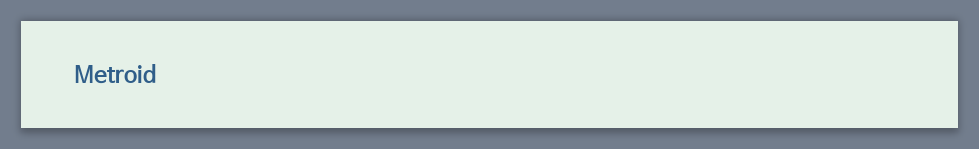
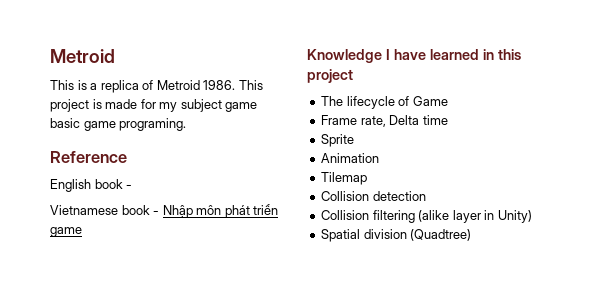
[74,64,157,84] Metroid -> [50,49,115,63] [50,80,263,93] [50,99,258,112] [50,118,187,131] [50,151,127,163] [50,179,133,192] [50,204,279,218] [50,227,82,237] [307,49,521,63] [307,69,353,83] [321,96,448,109] [321,115,448,127] [321,134,355,147] [321,153,380,163] [321,172,368,185] [321,191,426,201] [321,210,532,223] [321,229,472,242] Metroid // This is a replica of Metroid 1986. This project is made for my subject game basic game programing. // Reference // English book - // Vietnamese book - Nhập môn phát triển game // Knowledge I have learned in this project // The lifecycle of Game // Frame rate, Delta time // Sprite // Animation // Tilemap // Collision detection // Collision filtering (alike layer in Unity) // Spatial division (Quadtree)

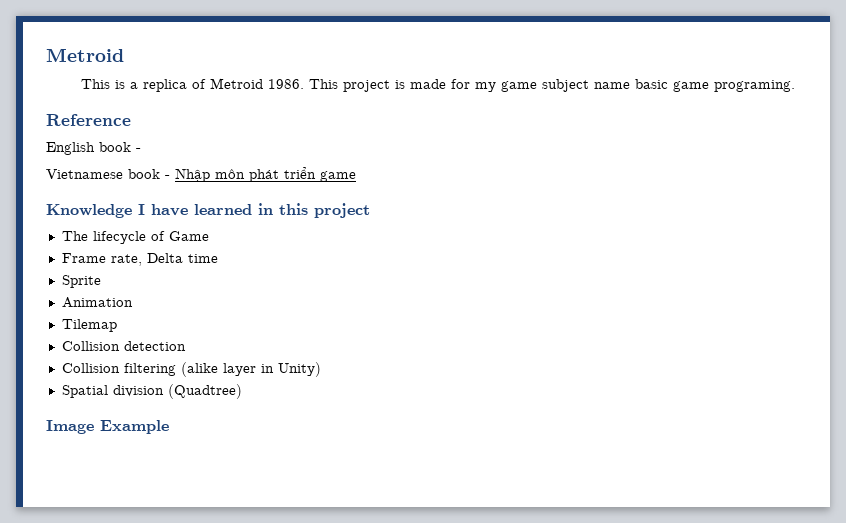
[180,99,258,112] subject game -> [500,79,630,92] game subject name
(472, 235) none -> [46,420,169,434] // Image Example

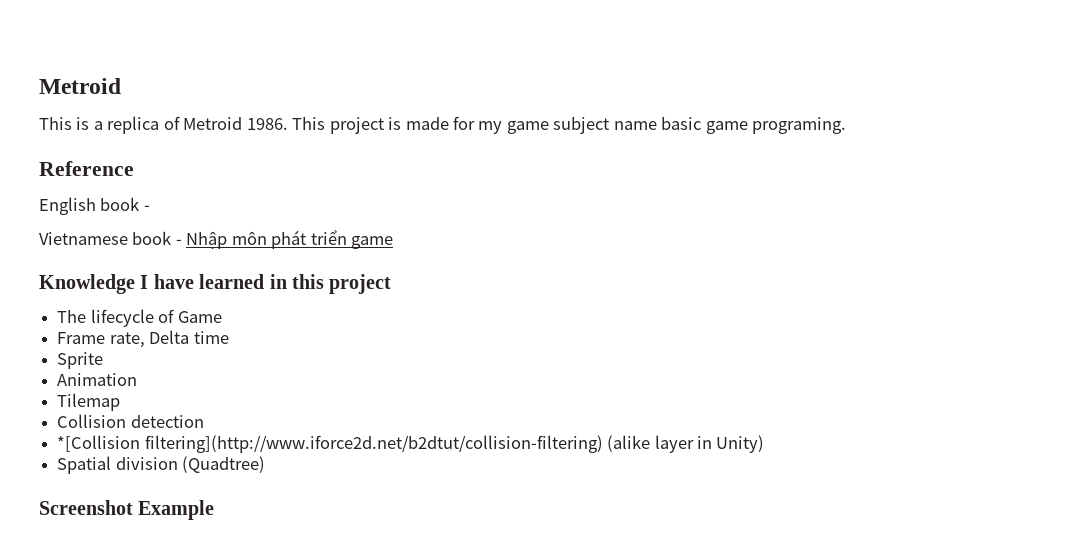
[61,363,176,376] Collision filtering -> [57,435,603,453] *[Collision filtering](http://www.iforce2d.net/b2dtut/collision-filtering)
[46,420,94,434] Image -> [39,500,133,515] Screenshot

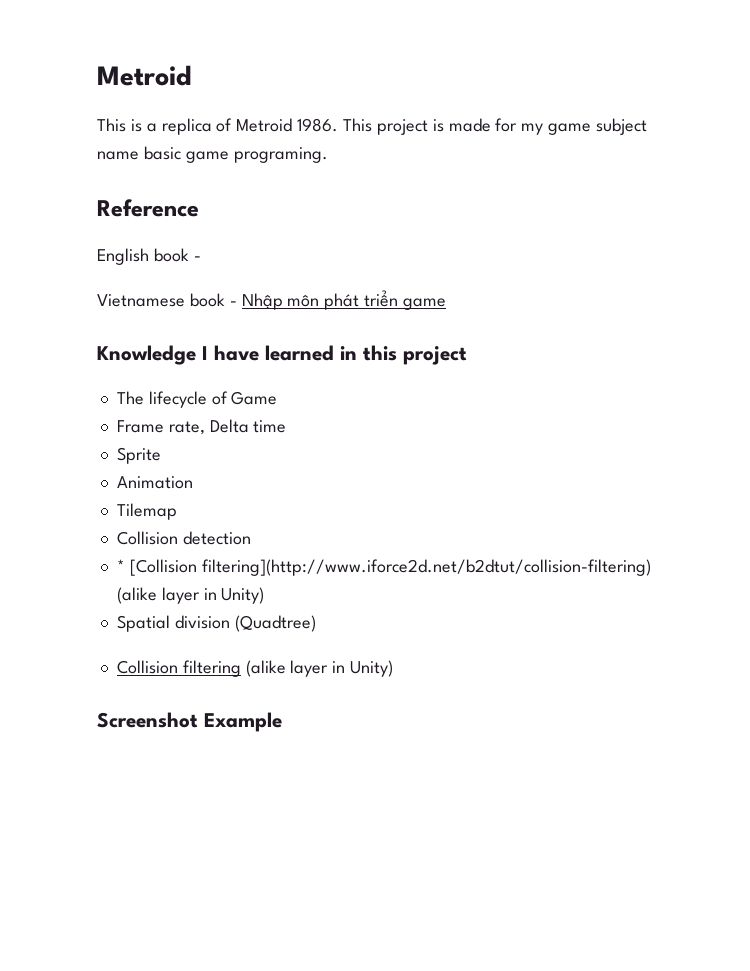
[57,435,141,452] *[Collision -> [116,559,197,576] * [Collision
(266, 464) none -> [116,660,394,677] // Collision filtering (alike layer in Unity)

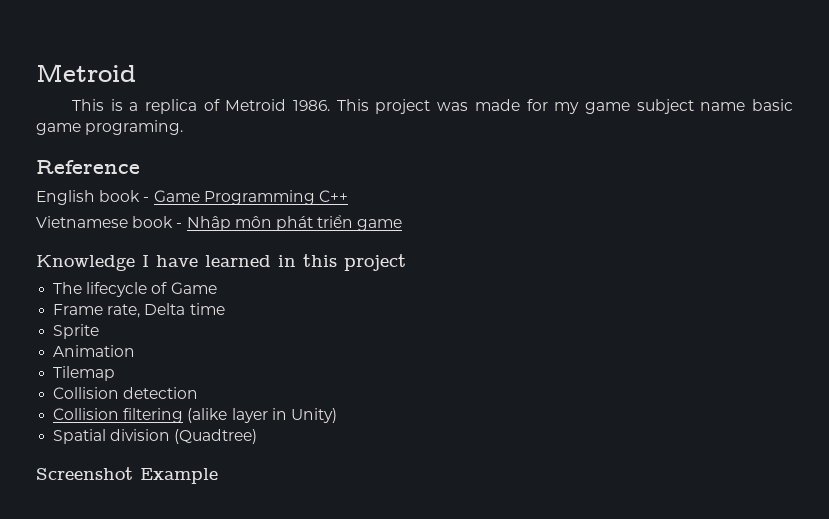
[432,119,444,132] is -> [437,102,469,111] was
(201, 258) none -> [153,190,348,205] Game Programming C++
[116,559,651,576] * [Collision filtering](http://www.iforce2d.net/b2dtut/collision-filtering) -> [53,408,184,423] Collision filtering
[116,660,394,677] // Collision filtering (alike layer in Unity) -> (258, 436) none

